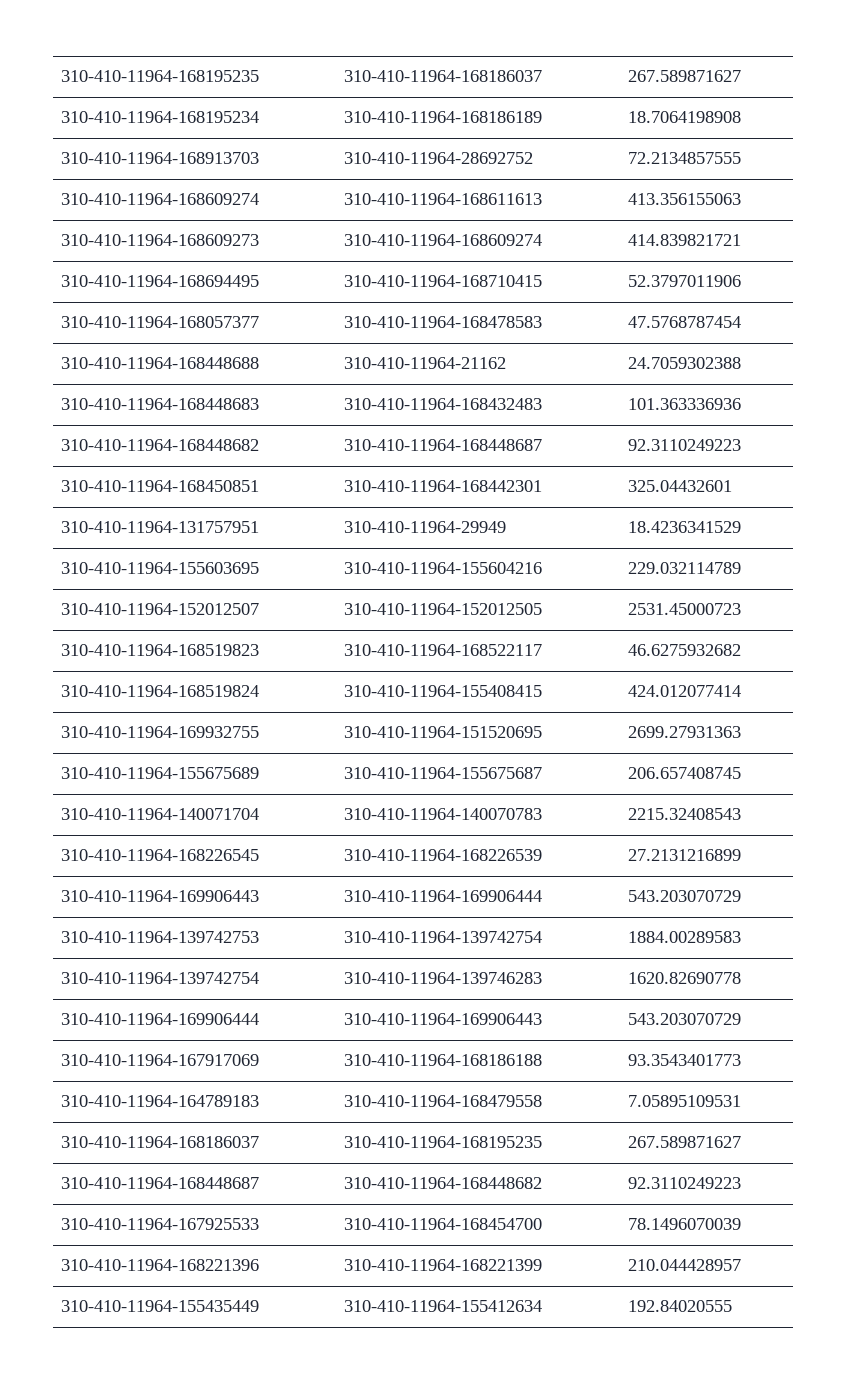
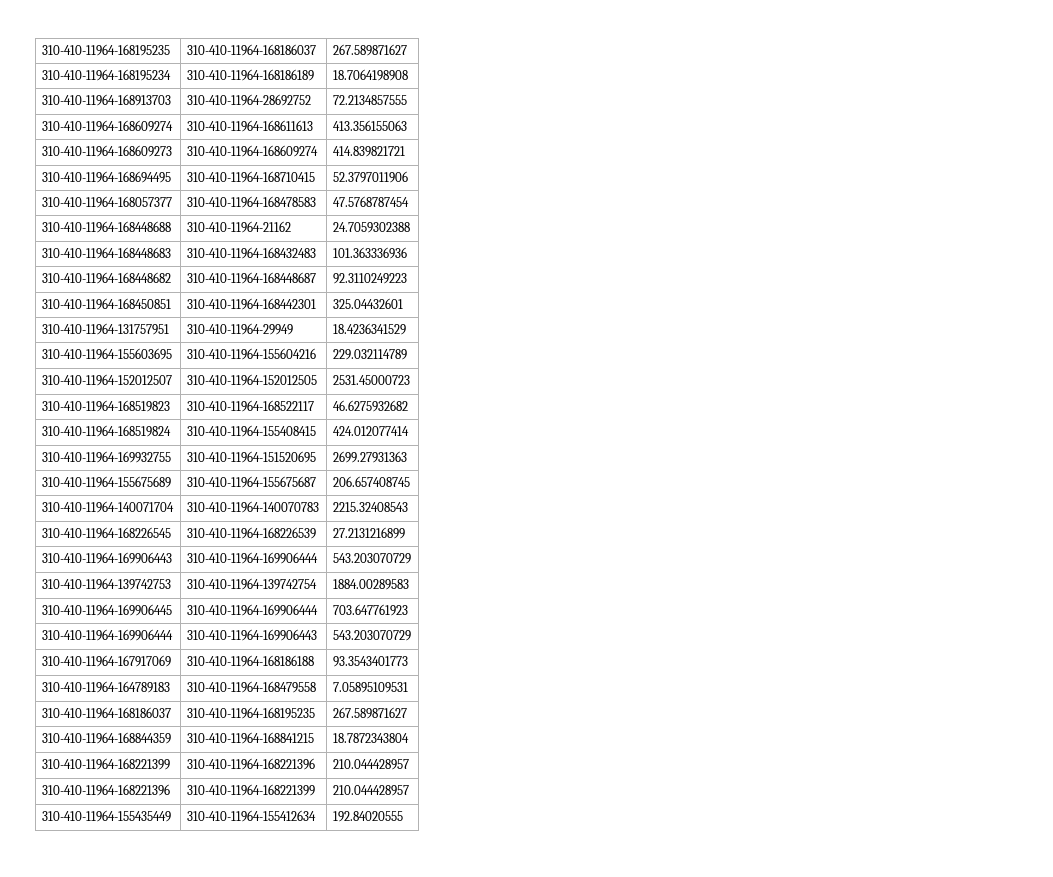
[60,972,259,984] [343,972,542,984] [627,972,741,984] 310-410-11964-139742754 | 310-410-11964-139746283 | 1620.82690778 -> [41,604,172,616] [186,604,318,616] [332,604,408,616] 310-410-11964-169906445 | 310-410-11964-169906444 | 703.647761923
[60,1177,259,1189] [343,1177,542,1189] [627,1177,741,1189] [60,1218,259,1230] [343,1218,542,1230] [627,1218,741,1230] 310-410-11964-168448687 | 310-410-11964-168448682 | 92.3110249223 // 310-410-11964-167925533 | 310-410-11964-168454700 | 78.1496070039 -> [41,732,171,744] [186,732,314,744] [332,733,409,743] [41,758,170,770] [186,758,315,770] [332,759,409,770] 310-410-11964-168844359 | 310-410-11964-168841215 | 18.7872343804 // 310-410-11964-168221399 | 310-410-11964-168221396 | 210.044428957

